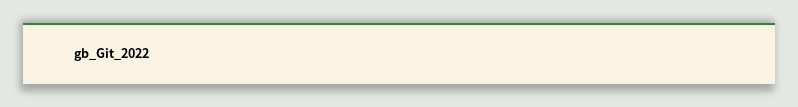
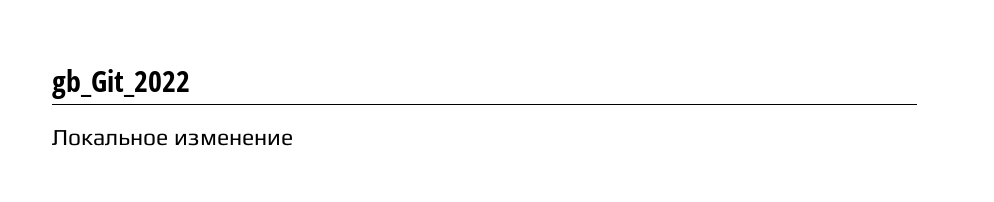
(149, 54) none -> [52,130,294,146] // Локальное изменение

